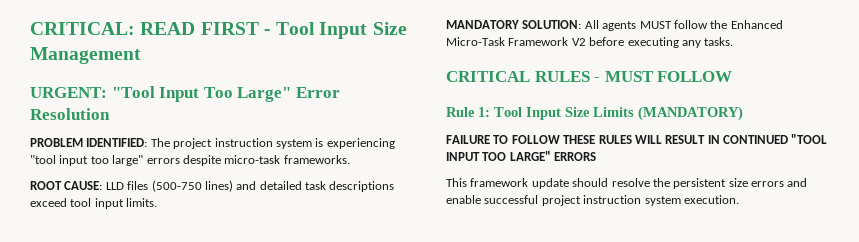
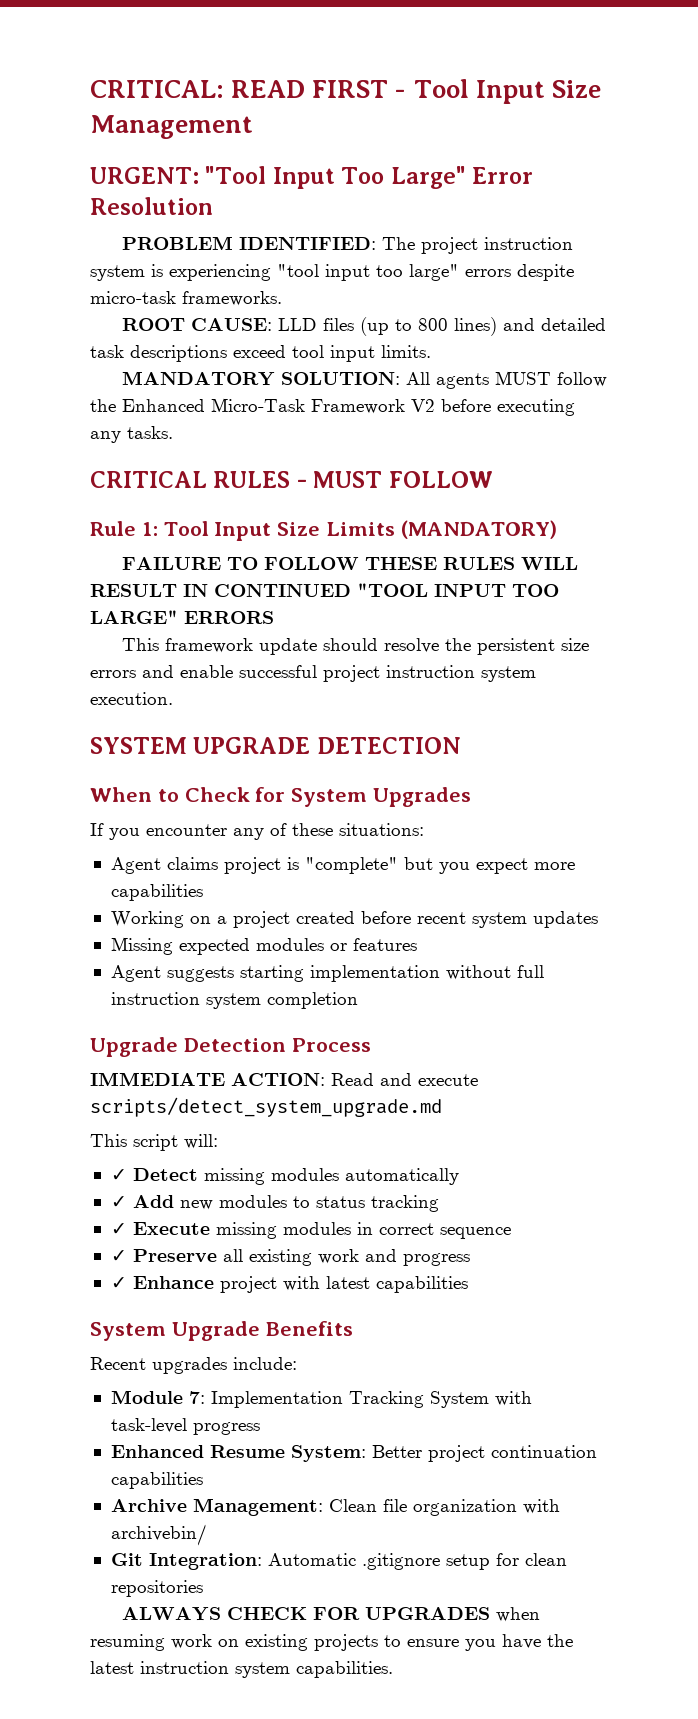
[151,180,202,192] (500-750 -> [359,317,448,336] (up to 800
(739, 199) none -> [90,737,461,754] [90,787,472,807] [90,823,424,840] [110,857,575,874] [110,884,203,901] [110,911,598,928] [110,937,417,955] [110,965,544,982] [110,992,358,1009] [90,1037,371,1057] [90,1072,478,1086] [90,1097,442,1117] [90,1134,218,1151] [110,1168,459,1185] [110,1195,439,1212] [110,1222,511,1239] [110,1249,470,1266] [110,1276,468,1293] [90,1321,353,1341] [90,1357,297,1374] [110,1390,532,1408] [110,1418,260,1435] [110,1445,597,1462] [110,1472,203,1489] [110,1498,560,1516] [110,1524,207,1546] [110,1553,567,1570] [110,1580,203,1597] [121,1607,540,1622] [90,1634,573,1651] [90,1661,393,1678] // SYSTEM UPGRADE DETECTION // When to Check for System Upgrades // If you encounter any of these situations: // Agent claims project is "complete" but you expect more capabilities // Working on a project created before recent system updates // Missing expected modules or features // Agent suggests starting implementation without full instruction system completion // Upgrade Detection Process // IMMEDIATE ACTION: Read and execute scripts/detect_system_upgrade.md // This script will: // ✓ Detect missing modules automatically // ✓ Add new modules to status tracking // ✓ Execute missing modules in correct sequence // ✓ Preserve all existing work and progress // ✓ Enhance project with latest capabilities // System Upgrade Benefits // Recent upgrades include: // Module 7: Implementation Tracking System with task-level progress // Enhanced Resume System: Better project continuation capabilities // Archive Management: Clean file organization with archivebin/ // Git Integration: Automatic .gitignore setup for clean repositories // ALWAYS CHECK FOR UPGRADES when resuming work on existing projects to ensure you have the latest instruction system capabilities.

